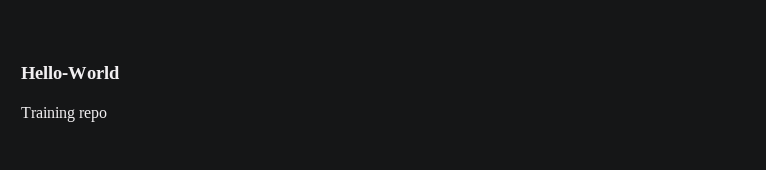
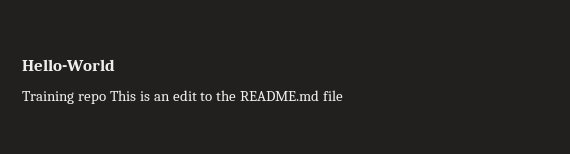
(108, 116) none -> [109,90,344,101] This is an edit to the README.md file

